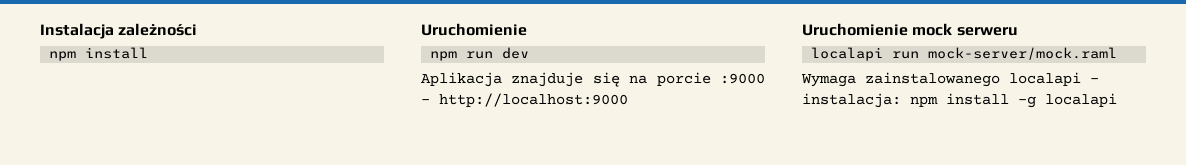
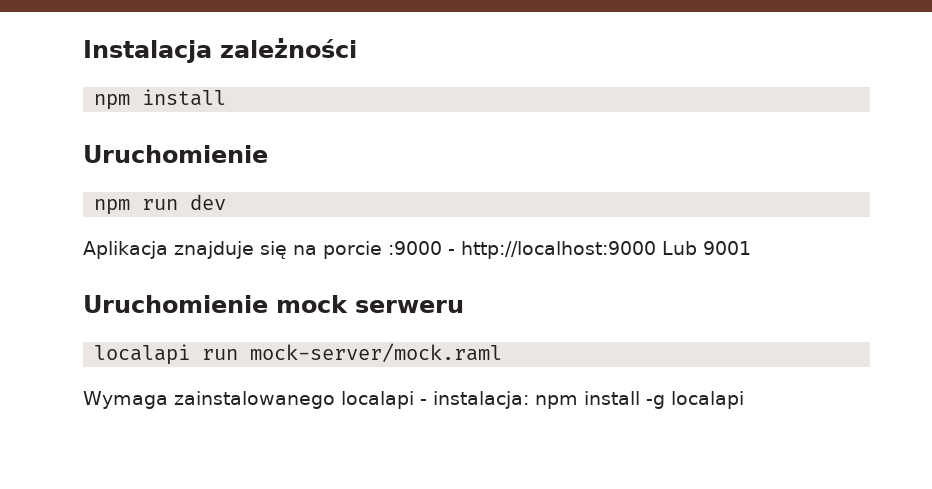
(628, 100) none -> [662,241,751,255] Lub 9001

